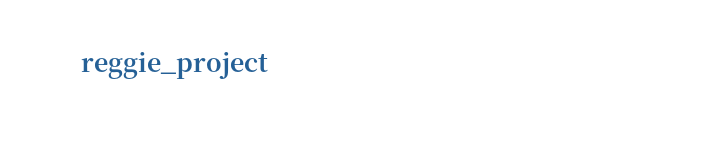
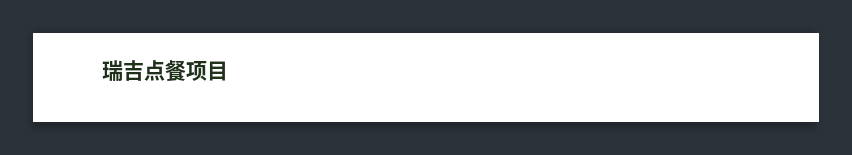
[81,52,268,79] reggie_project -> [102,60,228,81] 瑞吉点餐项目

